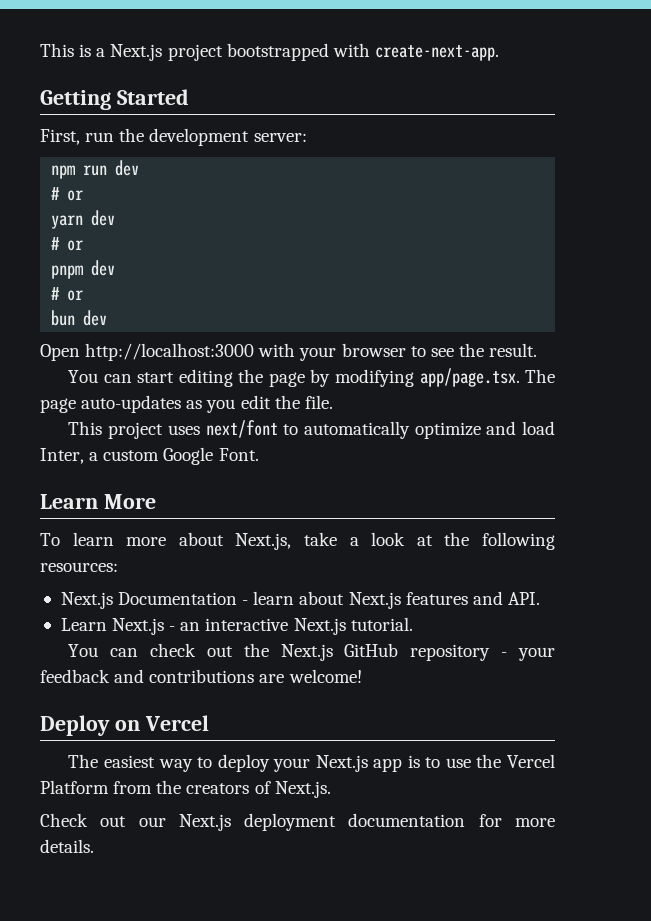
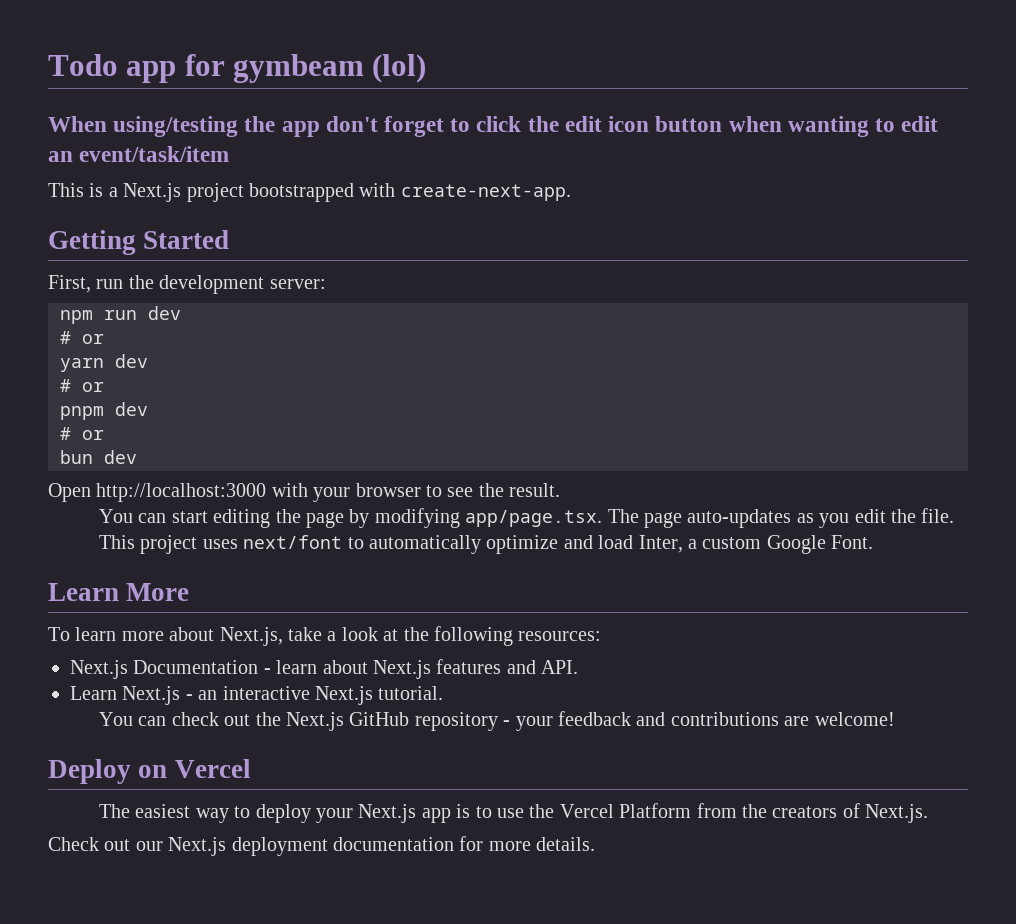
(40, 50) none -> [48,54,427,83] [48,116,939,137] [48,146,230,162] Todo app for gymbeam (lol) // When using/testing the app don't forget to click the edit icon button when wanting to edit an event/task/item //

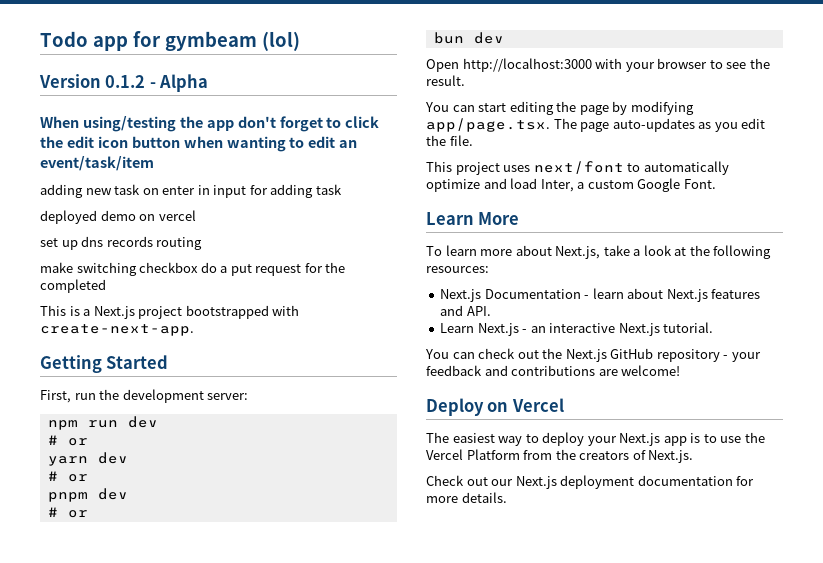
(427, 68) none -> [39,74,209,92] // Version 0.1.2 - Alpha
(230, 154) none -> [40,184,342,198] [40,210,196,224] [40,236,203,250] [40,262,346,276] [40,279,106,293] // adding new task on enter in input for adding task // deployed demo on vercel // set up dns records routing // make switching checkbox do a put request for the completed

